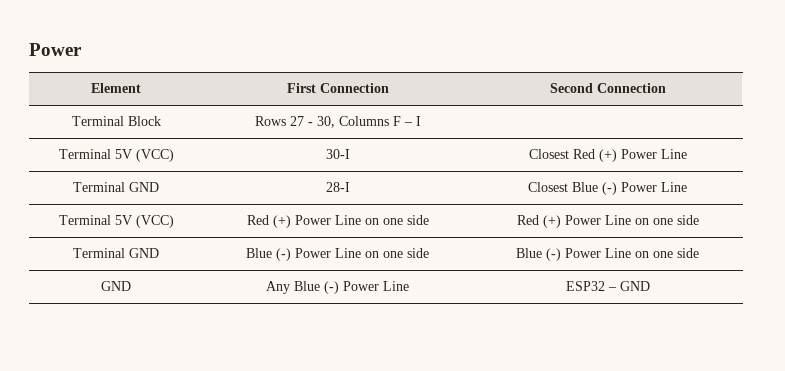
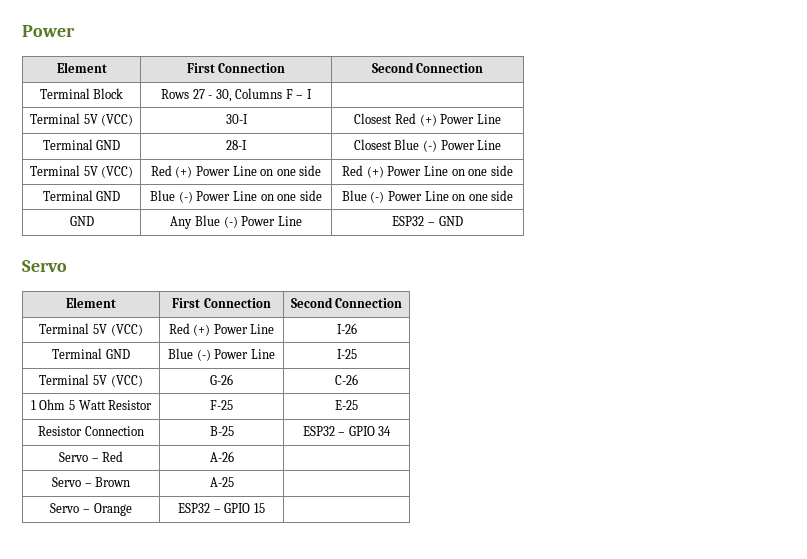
(650, 286) none -> [22,260,67,272] [66,297,116,308] [172,298,271,308] [290,297,403,308] [39,323,143,336] [168,323,275,336] [336,323,357,334] [52,348,130,359] [168,348,275,361] [336,349,357,359] [39,374,143,387] [210,374,234,385] [335,374,358,385] [30,399,153,410] [210,400,234,410] [335,400,358,410] [38,426,144,436] [209,426,234,436] [302,426,392,436] [58,451,124,462] [209,451,234,462] [51,477,131,487] [209,477,234,487] [50,503,132,516] [178,503,265,513] // Servo // Element | First Connection | Second Connection // Terminal 5V (VCC) | Red (+) Power Line | I-26 // Terminal GND | Blue (-) Power Line | I-25 // Terminal 5V (VCC) | G-26 | C-26 // 1 Ohm 5 Watt Resistor | F-25 | E-25 // Resistor Connection | B-25 | ESP32 – GPIO 34 // Servo – Red | A-26 | // Servo – Brown | A-25 | // Servo – Orange | ESP32 – GPIO 15 |

